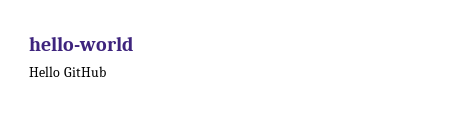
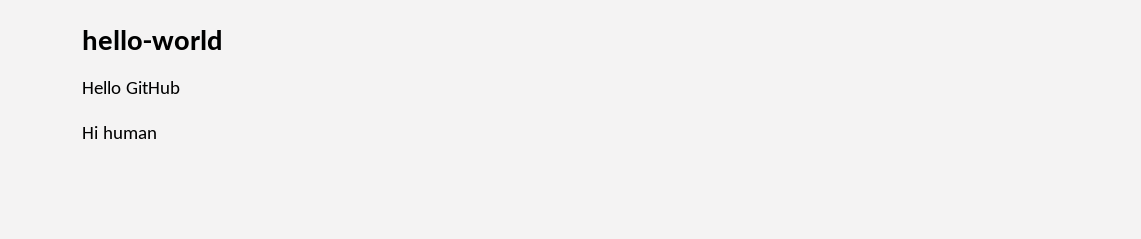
(106, 71) none -> [82,126,157,139] // Hi human

